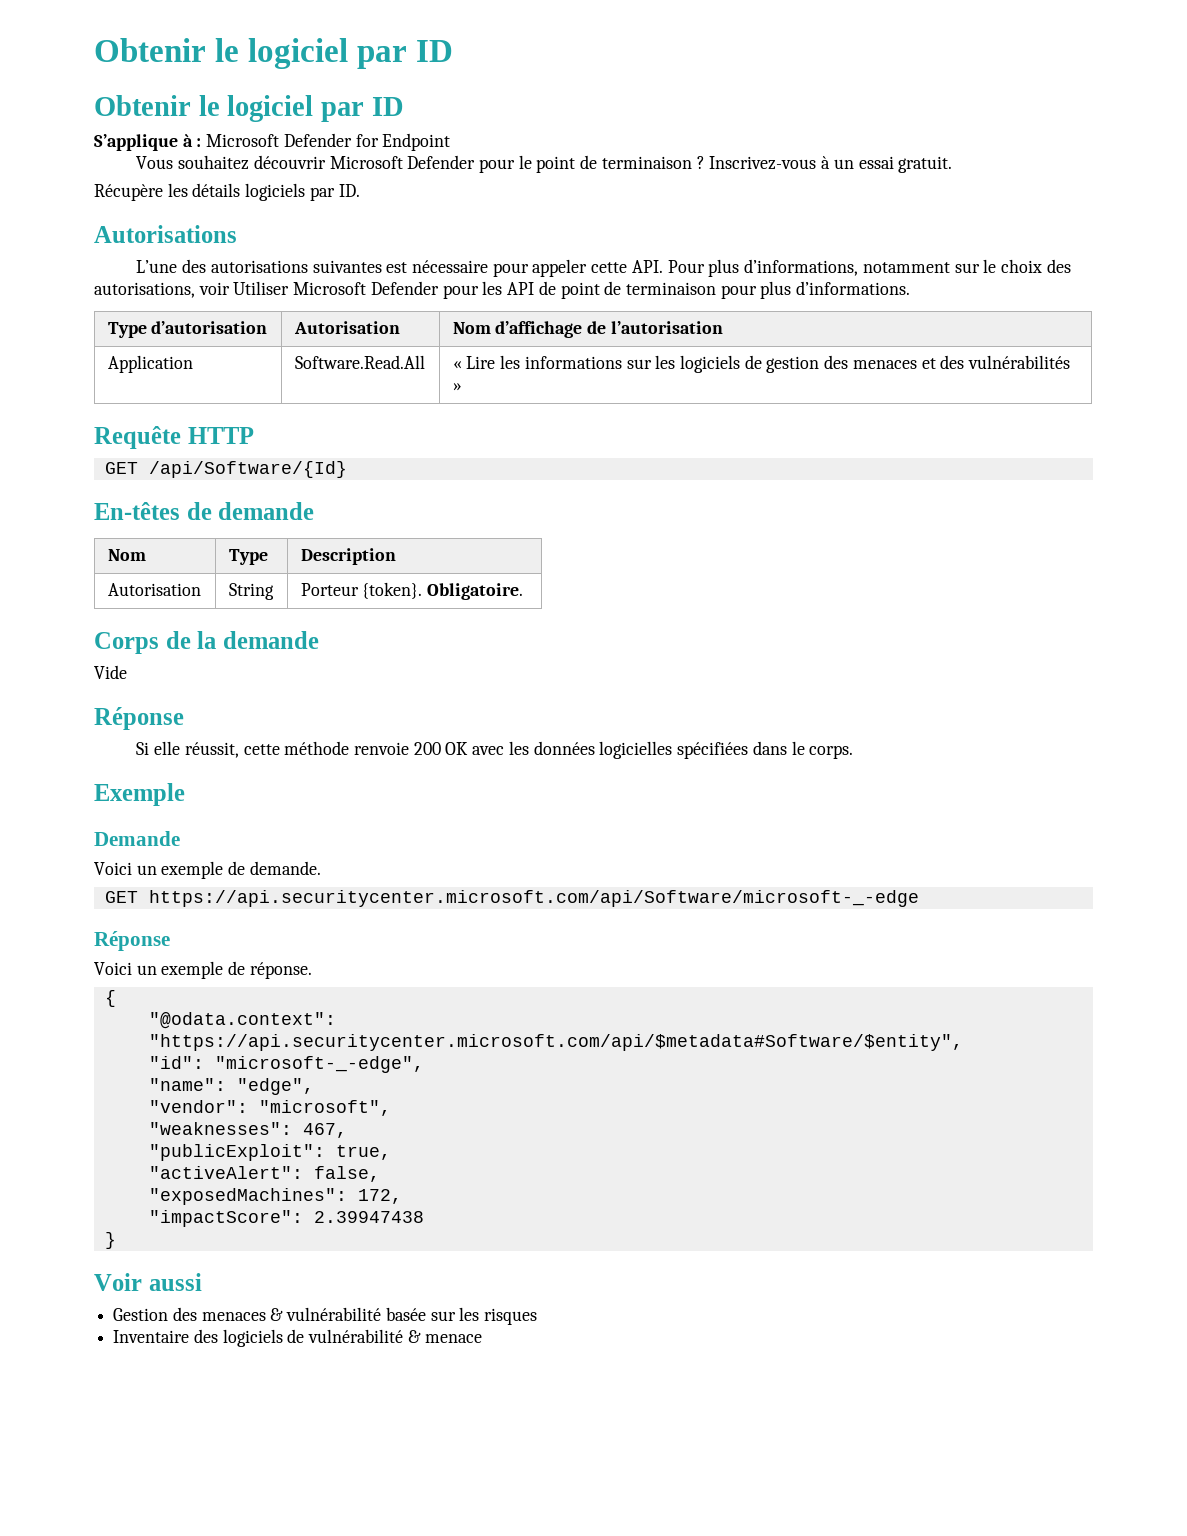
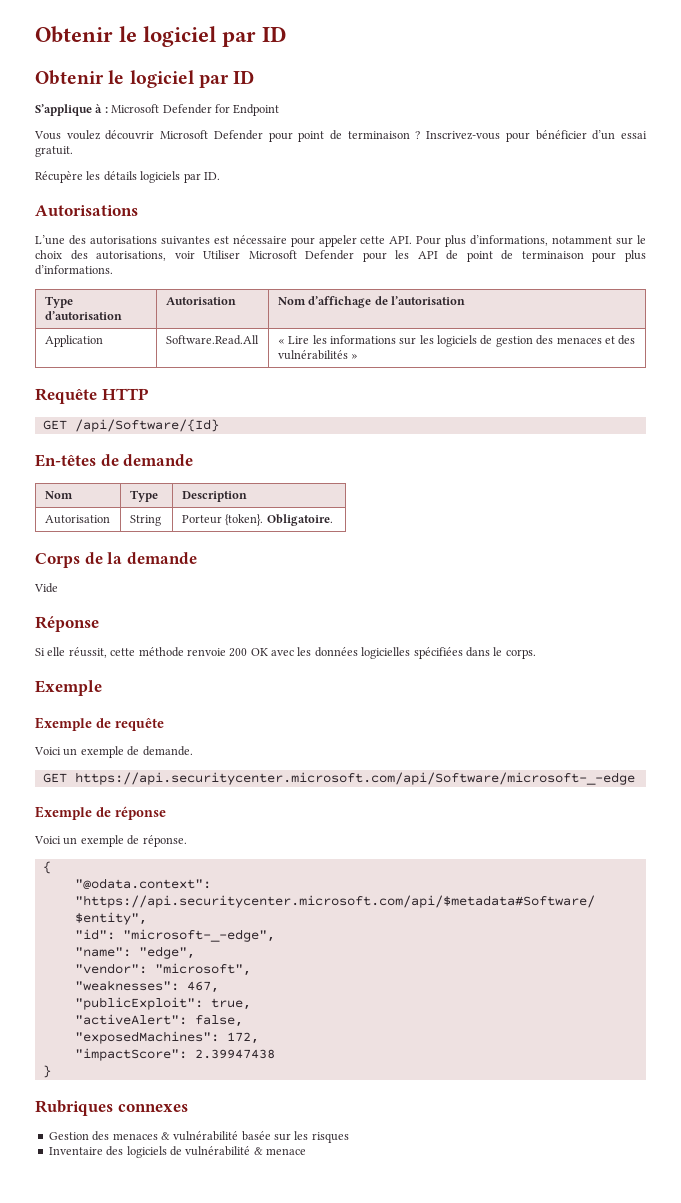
[178,155,250,170] souhaitez -> [66,130,101,140] voulez
[518,155,532,169] le -> (293, 137) none
[821,156,854,169] à un -> [505,130,616,142] pour bénéficier d’un
[94,831,180,846] Demande -> [35,717,164,731] Exemple de requête
[94,931,170,951] Réponse -> [35,806,166,820] Exemple de réponse
[94,1273,202,1291] Voir aussi -> [35,1100,188,1116] Rubriques connexes

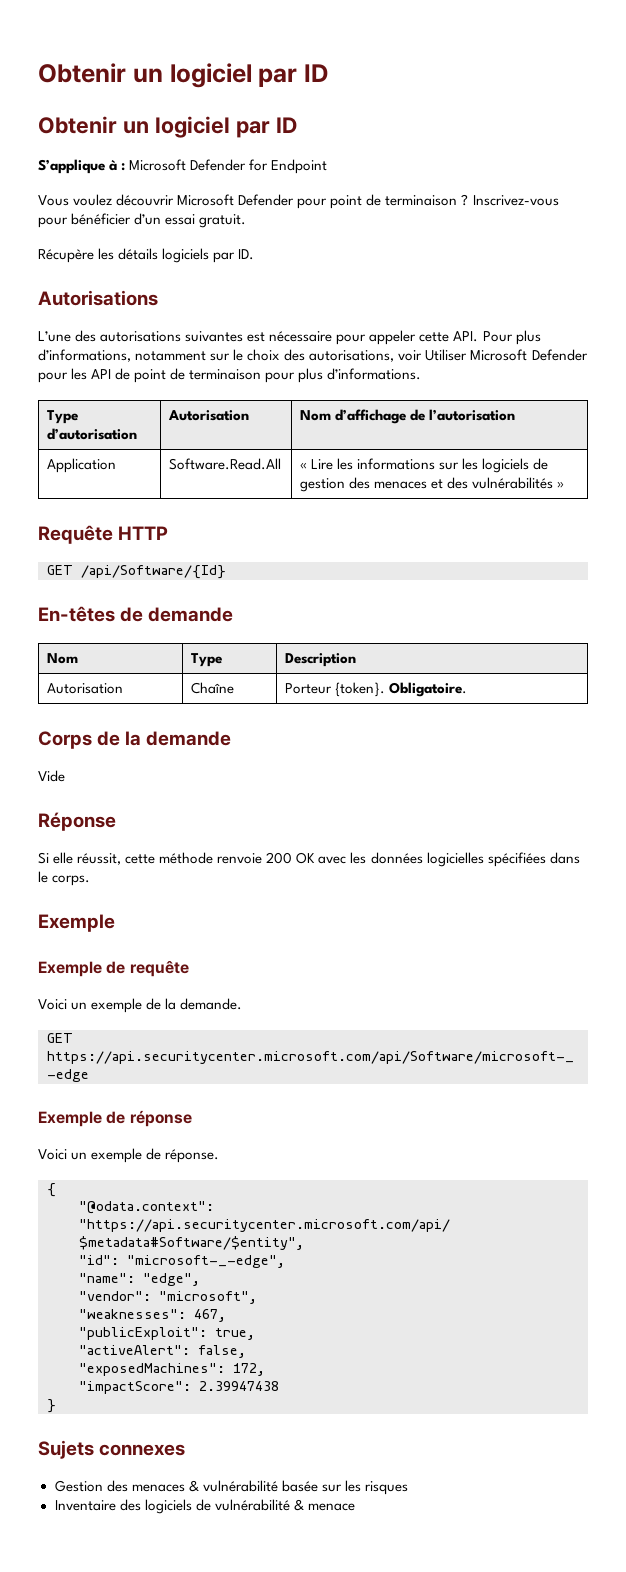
[35,26,138,43] Obtenir le -> [38,63,163,83] Obtenir un
[108,70,125,84] le -> [122,121,149,134] un
[129,515,161,526] String -> [190,682,234,694] Chaîne
(140, 751) none -> [165,998,177,1010] la
[35,1100,113,1116] Rubriques -> [38,1440,94,1459] Sujets

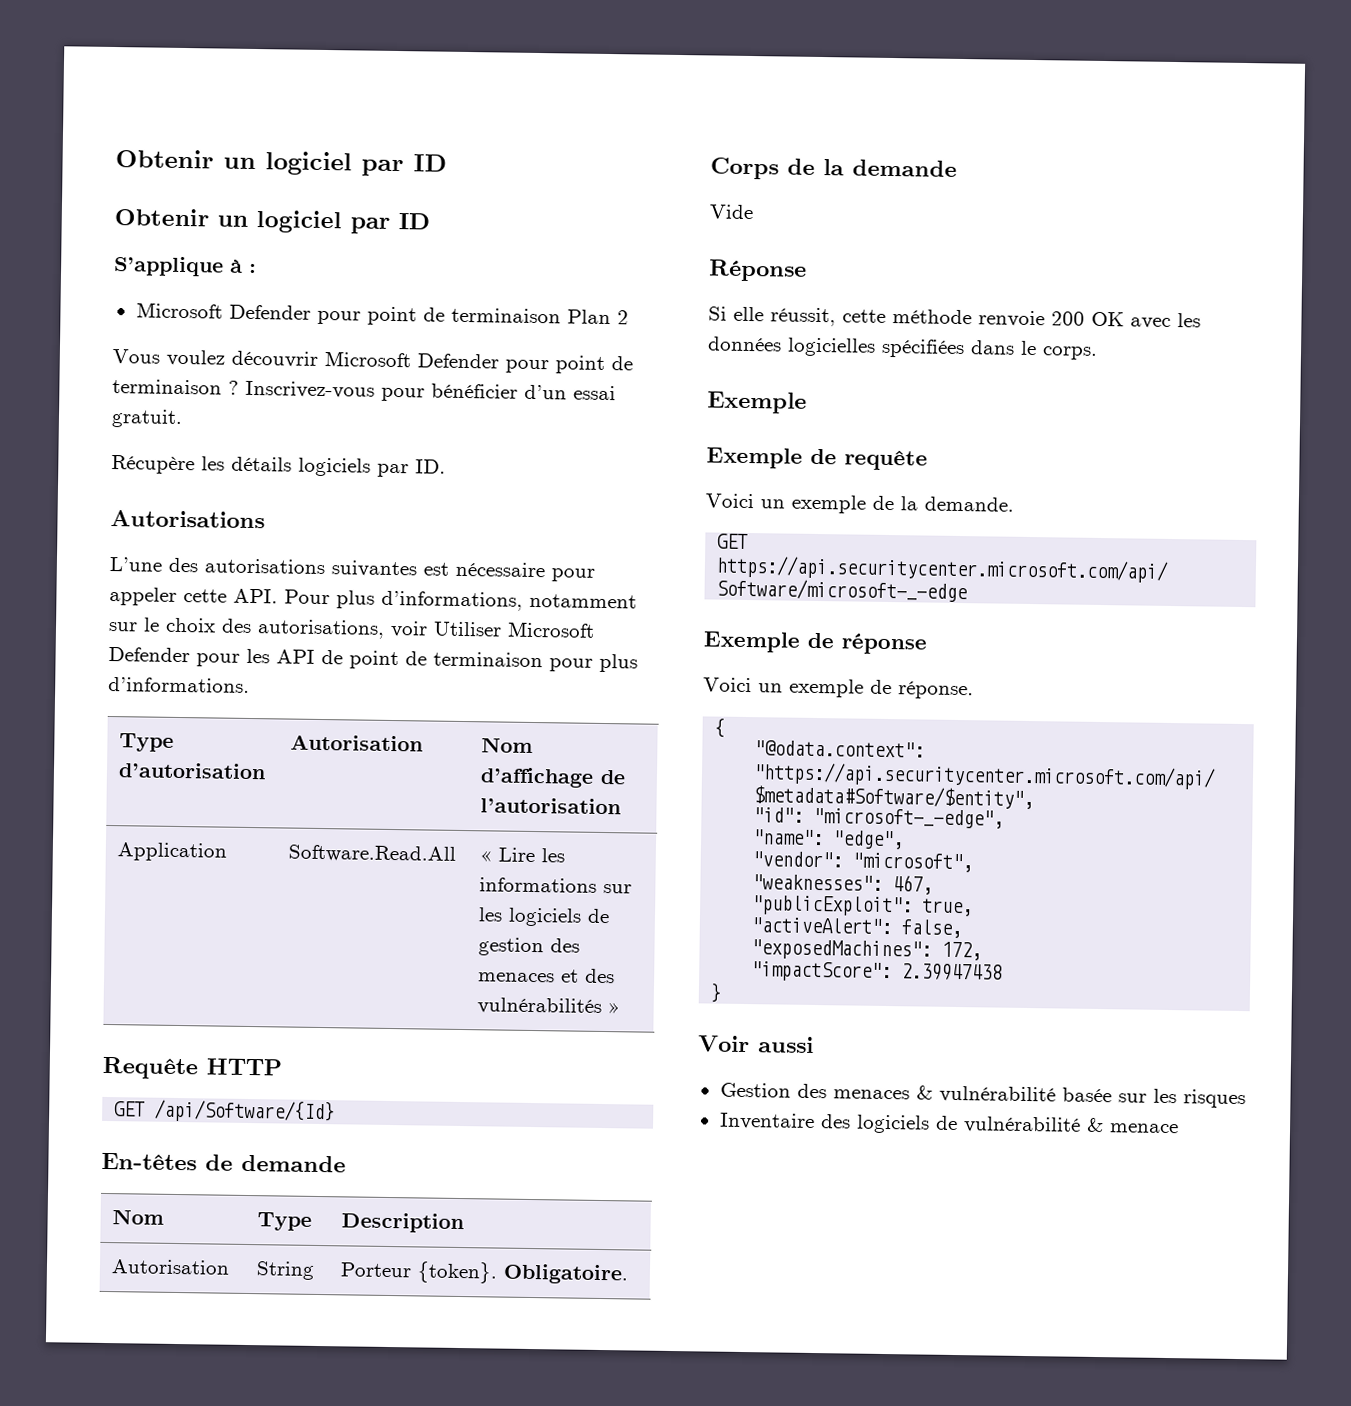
[129,159,328,174] Microsoft Defender for Endpoint -> [135,302,629,326] // Microsoft Defender pour point de terminaison Plan 2
[190,682,234,694] Chaîne -> [255,1261,315,1280] String
[38,1440,186,1459] Sujets connexes -> [698,1035,814,1053] Voir aussi

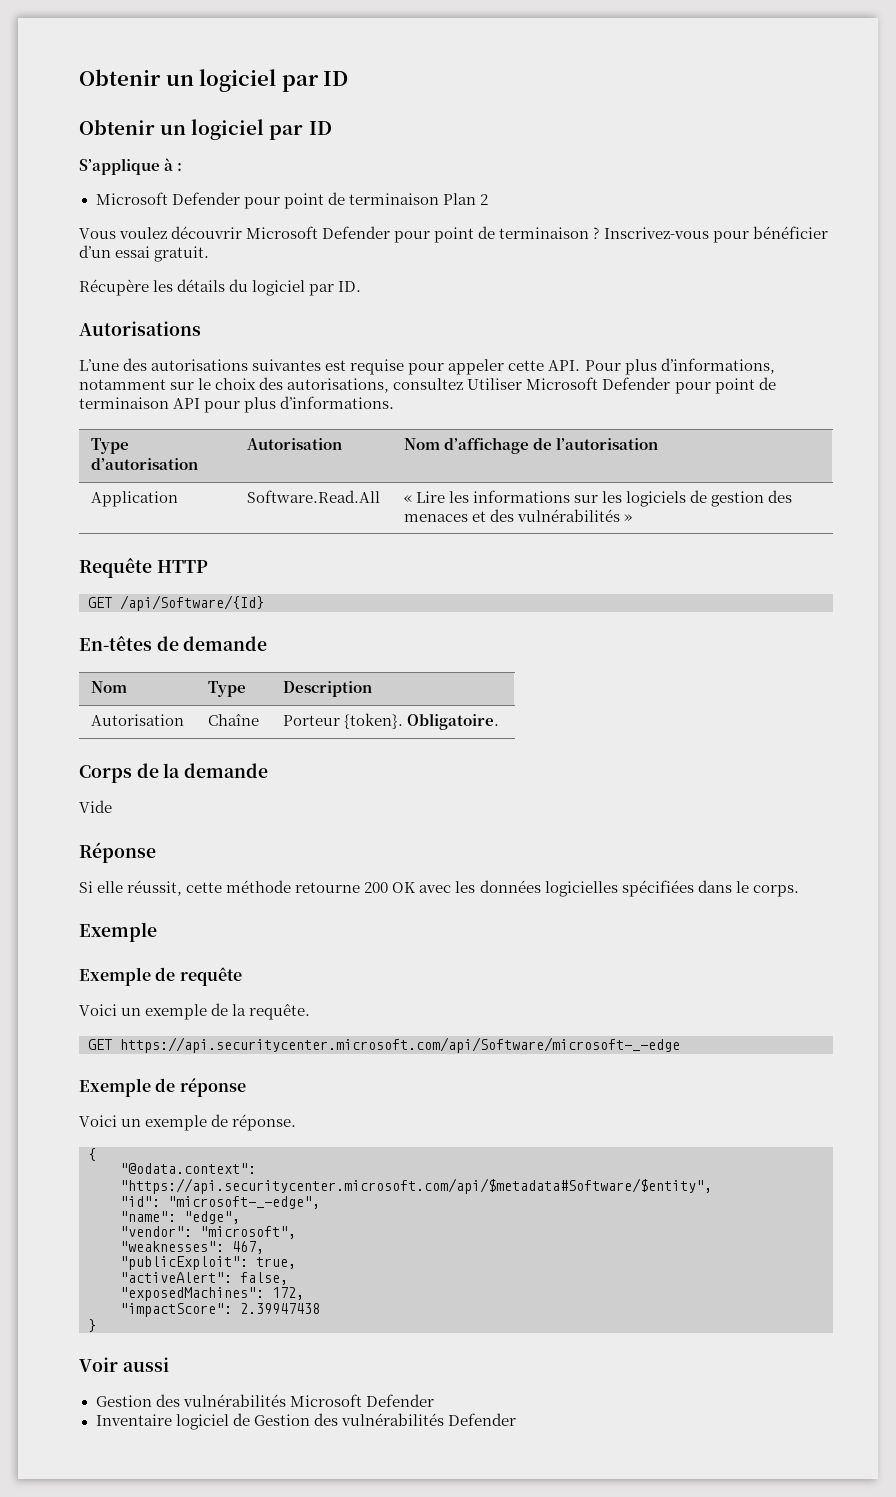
[298,457,371,477] logiciels -> [229,279,306,296] du logiciel
[455,561,545,578] nécessaire -> [350,359,405,375] requise
[390,620,428,638] voir -> [393,378,464,390] consultez
[246,648,543,670] les API de point de terminaison -> [714,377,776,394] [79,397,201,409] point de terminaison API
[255,1261,315,1280] String -> [207,713,259,726] Chaîne
[978,310,1045,328] renvoie -> [295,882,361,893] retourne
[924,496,1014,512] demande. -> [249,1004,311,1020] requête.
[832,1085,1246,1109] [718,1112,1179,1134] menaces & vulnérabilité basée sur les risques // Inventaire des logiciels de vulnérabilité & menace -> [182,1394,434,1407] [95,1413,516,1430] vulnérabilités Microsoft Defender // Inventaire logiciel de Gestion des vulnérabilités Defender

